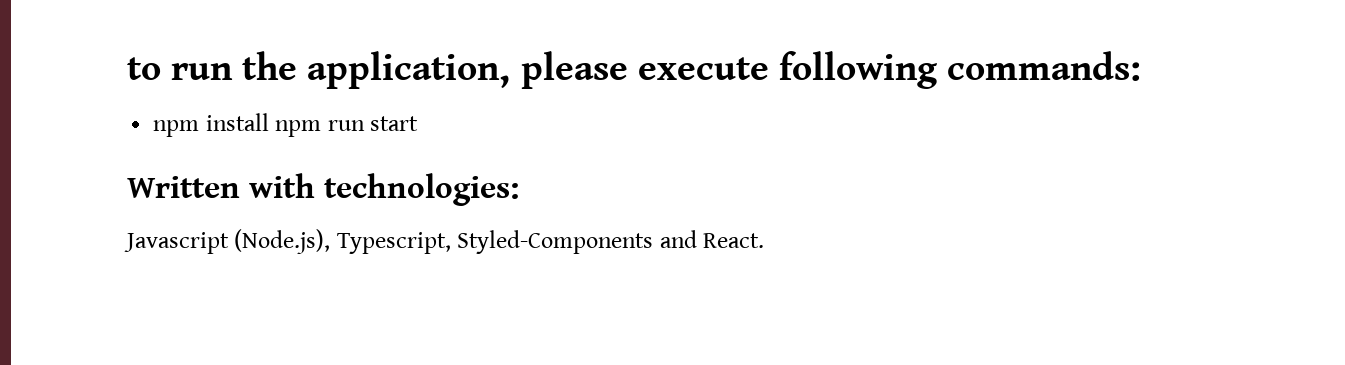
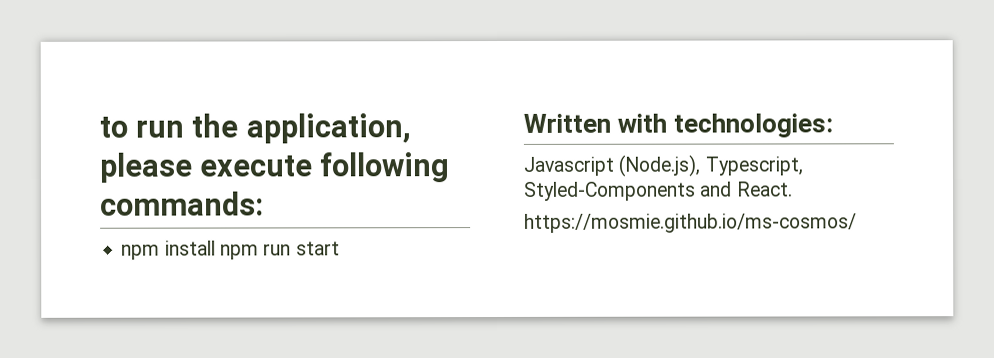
(765, 240) none -> [524,213,857,233] // https://mosmie.github.io/ms-cosmos/

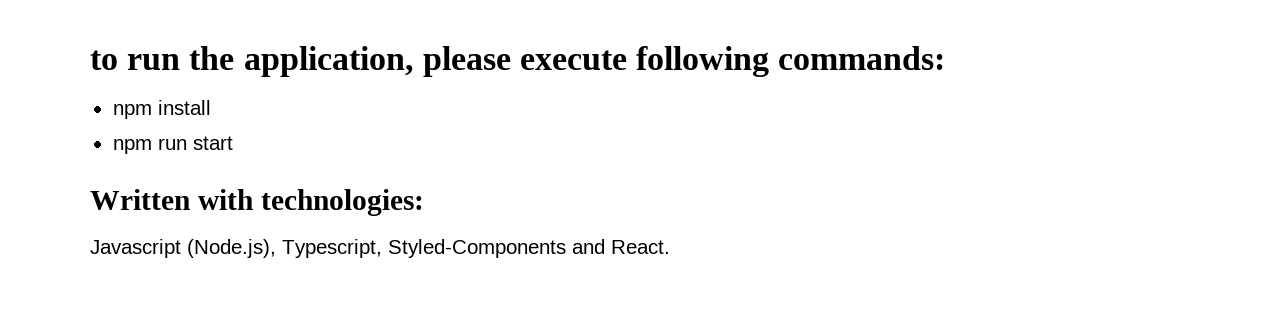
(216, 248) none -> (211, 107) //
[524,213,857,233] // https://mosmie.github.io/ms-cosmos/ -> (670, 247) none

